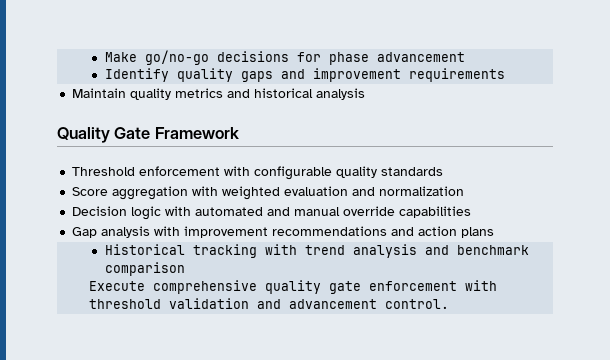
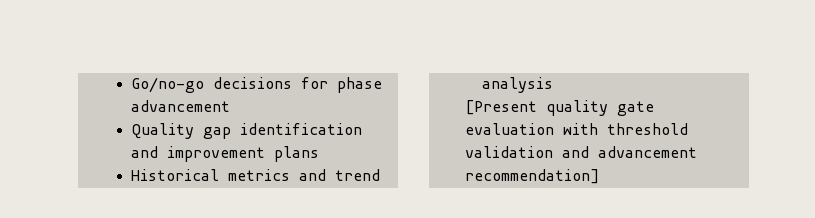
[104,50,209,65] Make go/no-go -> [130,77,204,93] Go/no-go
[104,68,505,82] [72,88,366,100] [57,127,239,143] [72,166,444,180] [72,186,465,200] [72,206,472,220] [72,226,458,238] Identify quality gaps and improvement requirements // Maintain quality metrics and historical analysis // Quality Gate Framework // Threshold enforcement with configurable quality standards // Score aggregation with weighted evaluation and normalization // Decision logic with automated and manual override capabilities // Gap analysis with improvement recommendations and action -> [130,123,362,139] [130,146,265,162] Quality gap identification and improvement
[192,244,297,258] tracking with -> [227,169,326,181] metrics and
[424,245,529,255] [104,262,185,276] [89,280,258,294] and benchmark comparison // Execute comprehensive -> [465,100,537,115] // [Present
[369,281,458,291] enforcement -> [465,123,554,135] evaluation
[385,299,450,309] control. -> [465,169,599,184] recommendation]

